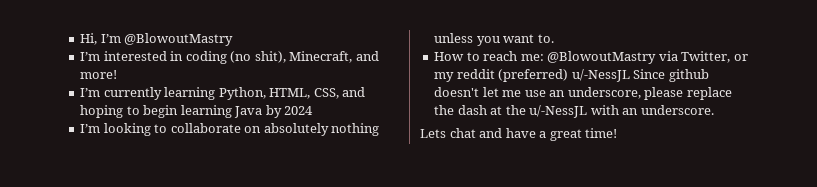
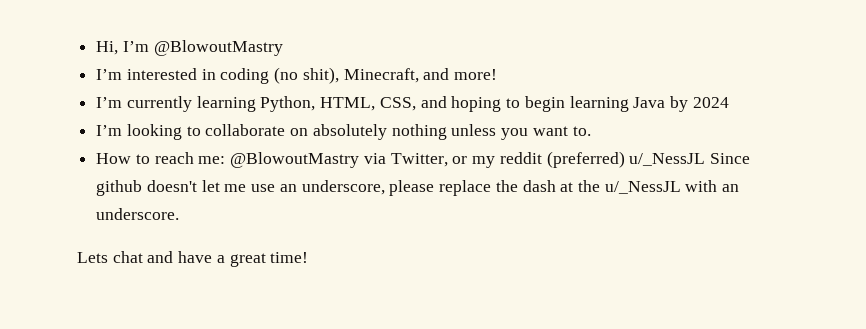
[571,69,630,82] u/-NessJL -> [629,153,706,166] u/_NessJL
[529,105,588,118] u/-NessJL -> [604,181,681,194] u/_NessJL

